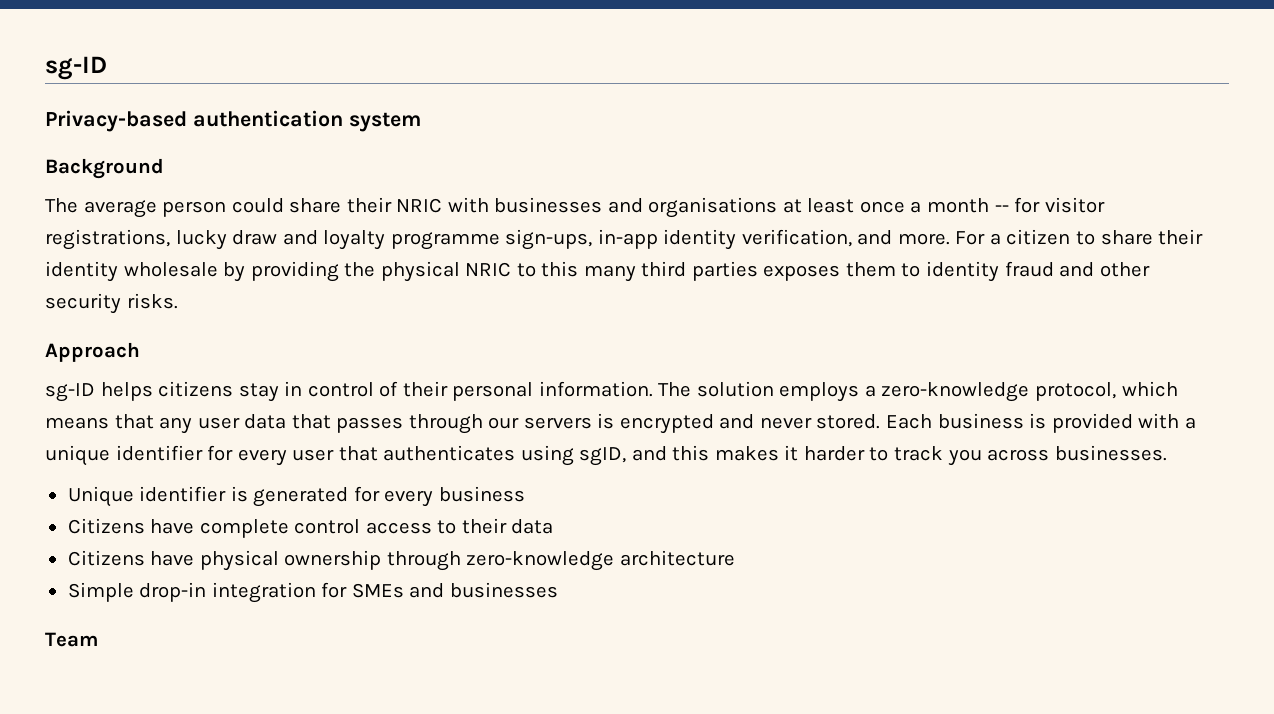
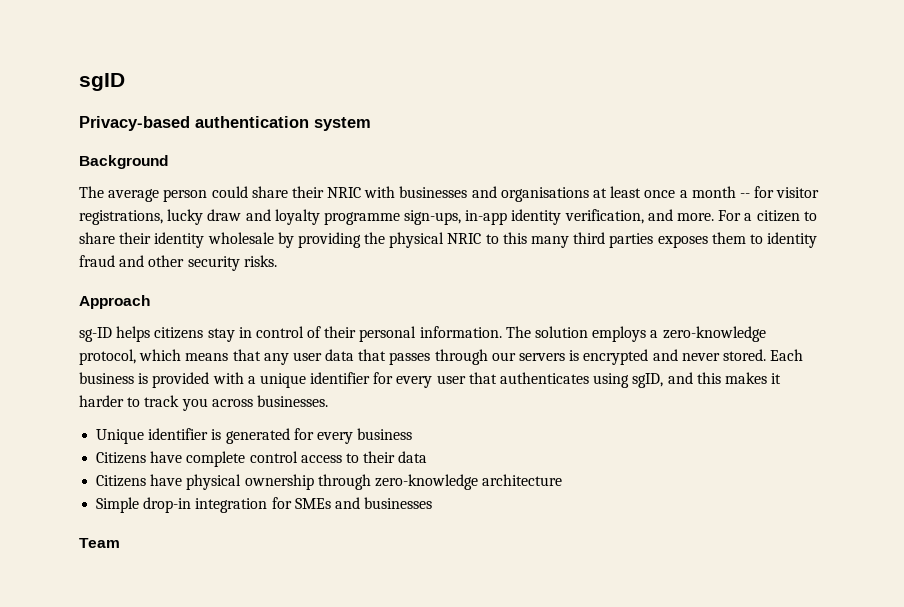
[45,56,107,80] sg-ID -> [79,73,125,91] sgID

